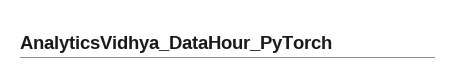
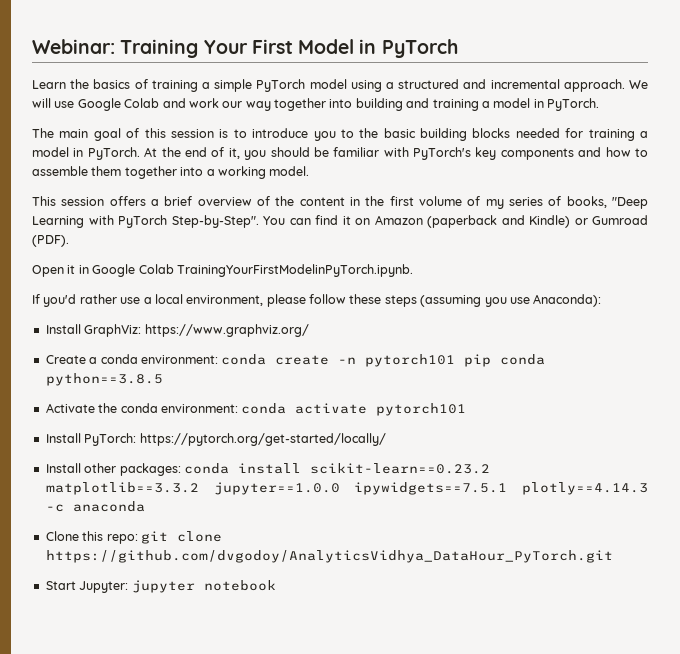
[20,36,332,53] AnalyticsVidhya_DataHour_PyTorch -> [32,39,458,58] [32,79,648,92] [32,98,599,111] [32,128,649,141] [32,147,649,160] [32,166,310,179] [32,196,648,209] [32,215,648,228] [32,235,69,247] [32,264,413,277] [32,294,602,307] [45,324,309,337] [45,354,546,367] [45,373,163,386] [45,403,467,416] [45,433,386,446] [45,463,490,476] [45,482,648,495] [45,501,145,512] [45,531,222,544] [45,550,613,563] [45,580,276,593] Webinar: Training Your First Model in PyTorch // Learn the basics of training a simple PyTorch model using a structured and incremental approach. We will use Google Colab and work our way together into building and training a model in PyTorch. // The main goal of this session is to introduce you to the basic building blocks needed for training a model in PyTorch. At the end of it, you should be familiar with PyTorch's key components and how to assemble them together into a working model. // This session offers a brief overview of the content in the first volume of my series of books, "Deep Learning with PyTorch Step-by-Step". You can find it on Amazon (paperback and Kindle) or Gumroad (PDF). // Open it in Google Colab TrainingYourFirstModelinPyTorch.ipynb. // If you'd rather use a local environment, please follow these steps (assuming you use Anaconda): // Install GraphViz: https://www.graphviz.org/ // Create a conda environment: conda create -n pytorch101 pip conda python==3.8.5 // Activate the conda environment: conda activate pytorch101 // Install PyTorch: https://pytorch.org/get-started/locally/ // Install other packages: conda install scikit-learn==0.23.2 matplotlib==3.3.2 jupyter==1.0.0 ipywidgets==7.5.1 plotly==4.14.3 -c anaconda // Clone this repo: git clone https://github.com/dvgodoy/AnalyticsVidhya_DataHour_PyTorch.git // Start Jupyter: jupyter notebook

